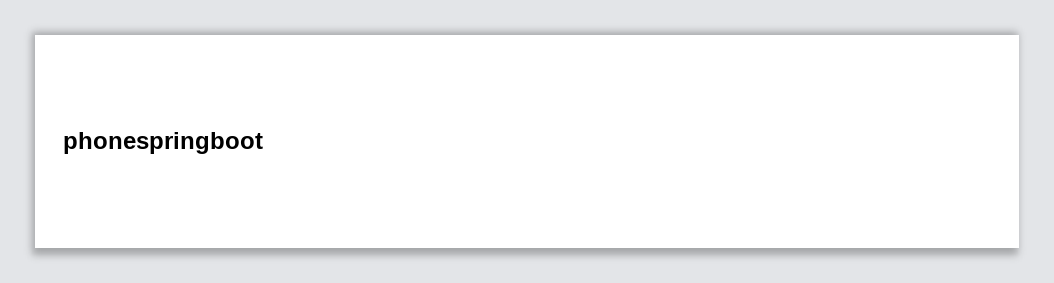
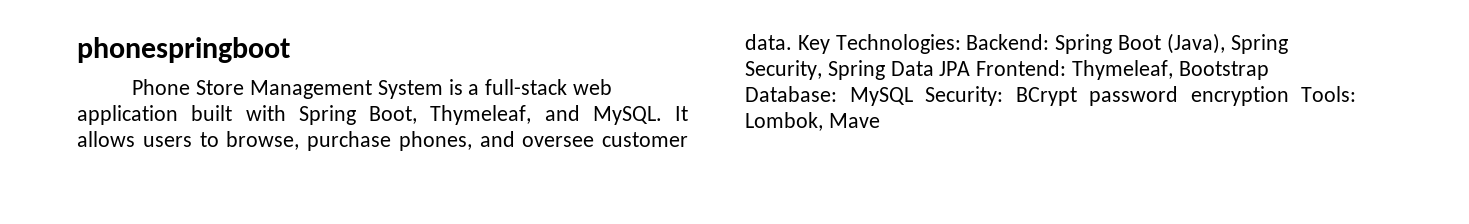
(263, 143) none -> [132,79,613,99] [77,105,688,125] [77,131,688,151] [745,33,1288,54] [745,60,1269,80] [745,86,1356,106] [745,112,880,131] // Phone Store Management System is a full-stack web application built with Spring Boot, Thymeleaf, and MySQL. It allows users to browse, purchase phones, and oversee customer data. Key Technologies: Backend: Spring Boot (Java), Spring Security, Spring Data JPA Frontend: Thymeleaf, Bootstrap Database: MySQL Security: BCrypt password encryption Tools: Lombok, Mave

